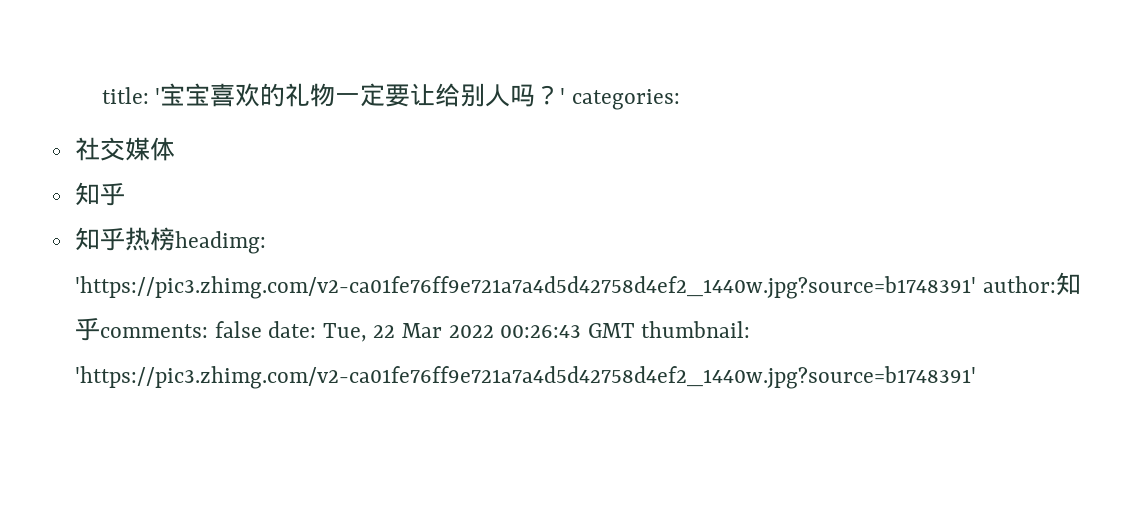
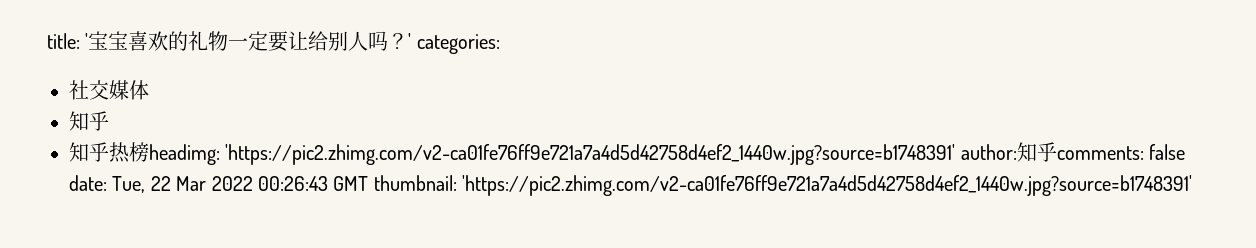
[74,276,976,299] 'https://pic3.zhimg.com/v2-ca01fe76ff9e721a7a4d5d42758d4ef2_1440w.jpg?source=b1748391' -> [225,144,956,165] 'https://pic2.zhimg.com/v2-ca01fe76ff9e721a7a4d5d42758d4ef2_1440w.jpg?source=b1748391'
[74,366,976,389] 'https://pic3.zhimg.com/v2-ca01fe76ff9e721a7a4d5d42758d4ef2_1440w.jpg?source=b1748391' -> [462,175,1193,196] 'https://pic2.zhimg.com/v2-ca01fe76ff9e721a7a4d5d42758d4ef2_1440w.jpg?source=b1748391'

